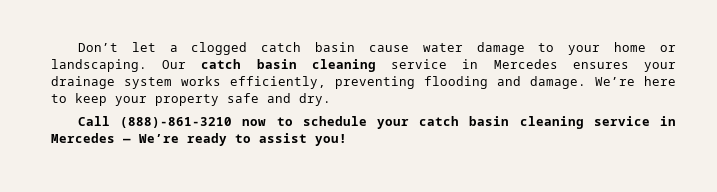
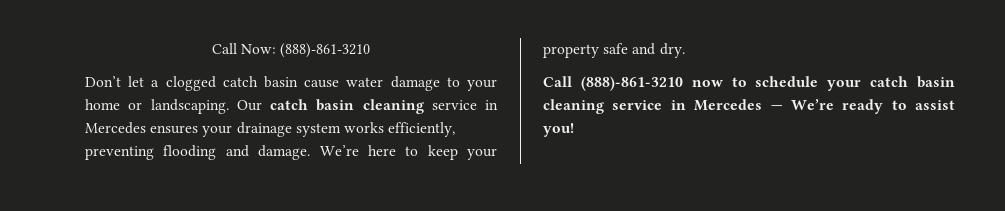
(77, 47) none -> [211,43,371,58] Call Now: (888)-861-3210 //

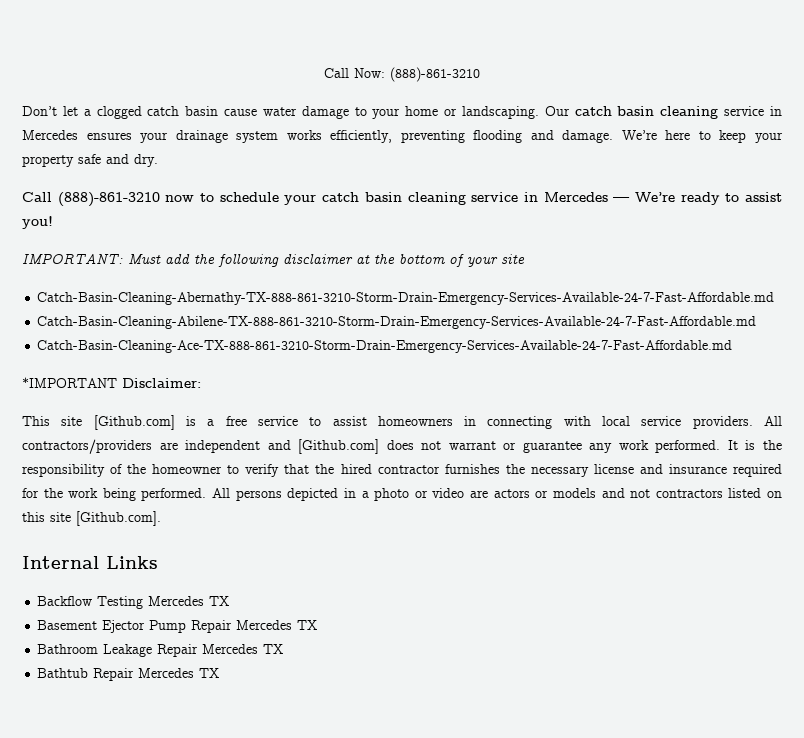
(574, 130) none -> [22,253,525,267] [37,292,775,305] [37,316,757,329] [37,340,733,353] [22,377,201,388] [22,415,782,430] [22,439,782,454] [22,464,782,477] [22,488,782,501] [22,511,161,526] [22,556,158,569] [37,596,230,609] [37,620,318,633] [37,644,284,657] [37,668,220,681] // IMPORTANT: Must add the following disclaimer at the bottom of your site // Catch-Basin-Cleaning-Abernathy-TX-888-861-3210-Storm-Drain-Emergency-Services-Available-24-7-Fast-Affordable.md // Catch-Basin-Cleaning-Abilene-TX-888-861-3210-Storm-Drain-Emergency-Services-Available-24-7-Fast-Affordable.md // Catch-Basin-Cleaning-Ace-TX-888-861-3210-Storm-Drain-Emergency-Services-Available-24-7-Fast-Affordable.md // *IMPORTANT Disclaimer: // This site [Github.com] is a free service to assist homeowners in connecting with local service providers. All contractors/providers are independent and [Github.com] does not warrant or guarantee any work performed. It is the responsibility of the homeowner to verify that the hired contractor furnishes the necessary license and insurance required for the work being performed. All persons depicted in a photo or video are actors or models and not contractors listed on this site [Github.com]. // Internal Links // Backflow Testing Mercedes TX // Basement Ejector Pump Repair Mercedes TX // Bathroom Leakage Repair Mercedes TX // Bathtub Repair Mercedes TX

